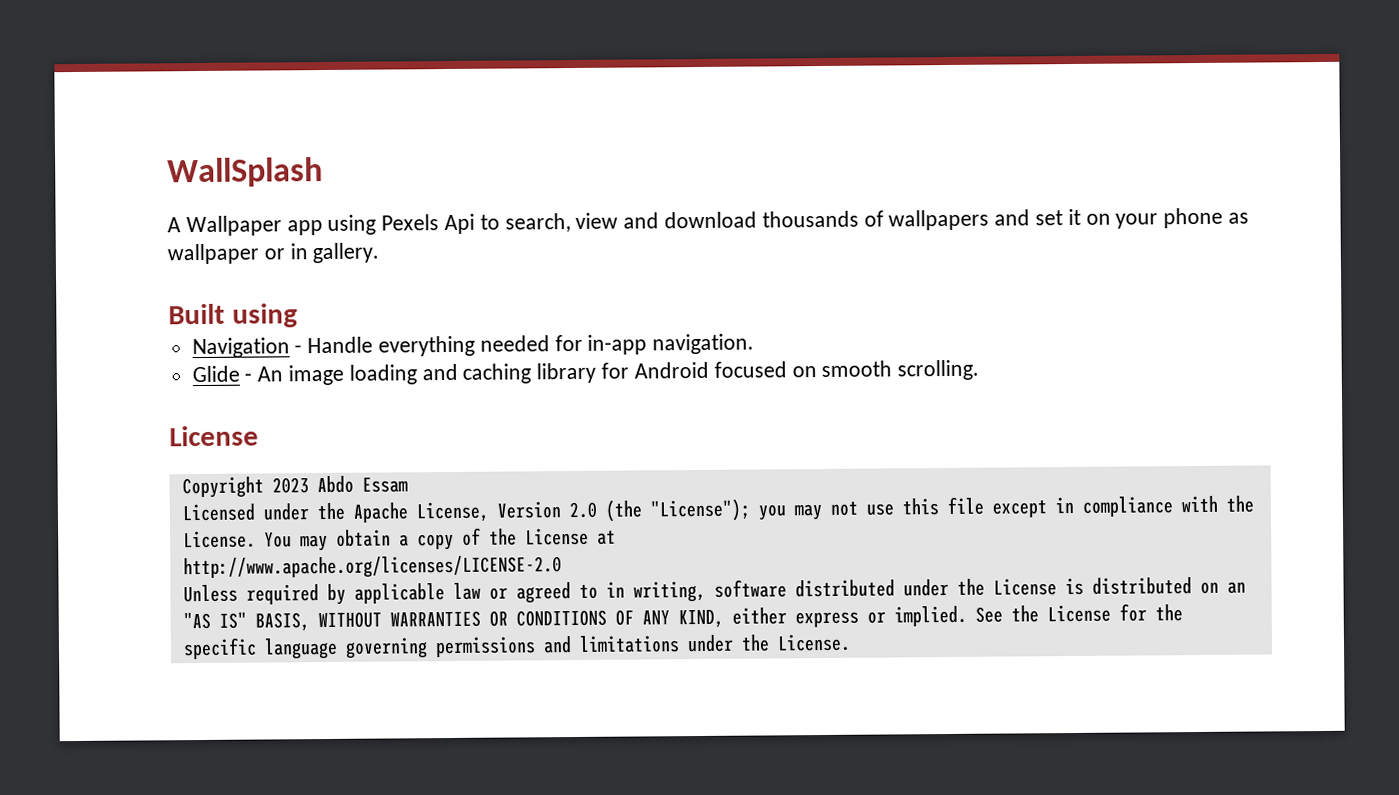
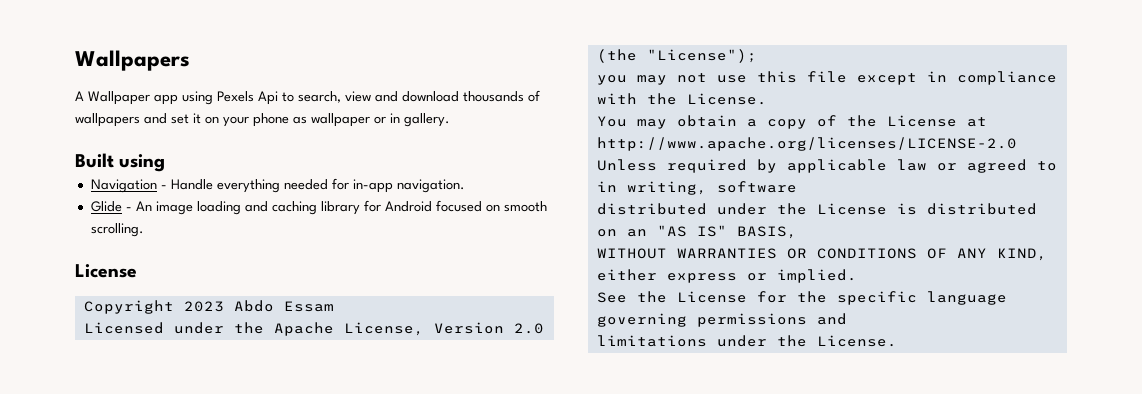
[167,157,323,188] WallSplash -> [75,50,190,71] Wallpapers
(750, 510) none -> (757, 56) //
(256, 539) none -> (767, 99) //
(787, 588) none -> (797, 187) //
(310, 622) none -> (797, 232) //
(967, 616) none -> (857, 276) //
(572, 645) none -> (847, 319) //

